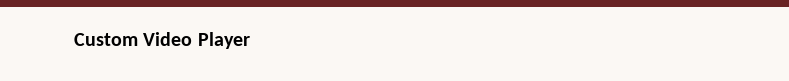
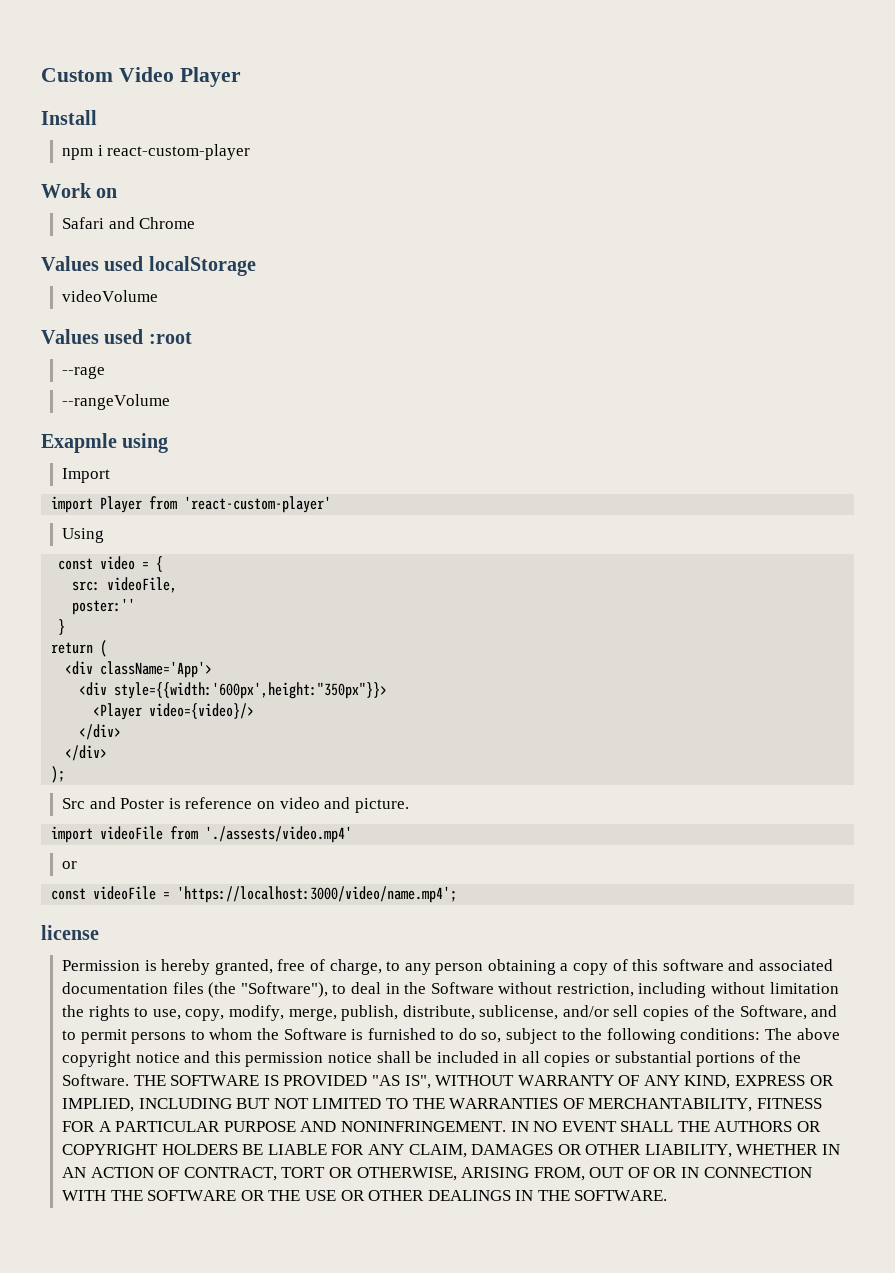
(250, 40) none -> [41,110,97,125] [61,144,251,160] [41,183,118,198] [61,217,196,229] [41,256,256,276] [61,290,158,302] [41,329,192,344] [61,366,105,379] [61,394,170,410] [41,433,169,453] [61,468,110,483] [51,496,332,513] [61,528,104,543] [58,556,164,572] [72,577,178,593] [72,598,136,615] [58,619,66,635] [51,640,108,657] [65,661,213,678] [79,682,388,699] [93,703,255,720] [79,724,122,740] [65,745,108,761] [51,766,66,783] [61,797,409,813] [51,826,353,843] [61,861,77,869] [51,886,458,903] [41,925,99,940] [61,959,833,975] [61,982,839,998] [61,1005,838,1021] [61,1028,840,1044] [61,1051,802,1067] [61,1074,834,1089] [61,1098,822,1112] [61,1121,822,1132] [61,1144,841,1158] [61,1167,812,1181] [61,1190,668,1201] // Install // npm i react-custom-player // Work on // Safari and Chrome // Values used localStorage // videoVolume // Values used :root // --rage // --rangeVolume // Exapmle using // Import // import Player from 'react-custom-player' // Using // const video = { // src: videoFile, // poster:'' // } // return ( // <div className='App'> // <div style={{width:'600px',height:"350px"}}> // <Player video={video}/> // </div> // </div> // ); // Src and Poster is reference on video and picture. // import videoFile from './assests/video.mp4' // or // const videoFile = 'https://localhost:3000/video/name.mp4'; // license // Permission is hereby granted, free of charge, to any person obtaining a copy of this software and associated documentation files (the "Software"), to deal in the Software without restriction, including without limitation the rights to use, copy, modify, merge, publish, distribute, sublicense, and/or sell copies of the Software, and to permit persons to whom the Software is furnished to do so, subject to the following conditions: The above copyright notice and this permission notice shall be included in all copies or substantial portions of the Software. THE SOFTWARE IS PROVIDED "AS IS", WITHOUT WARRANTY OF ANY KIND, EXPRESS OR IMPLIED, INCLUDING BUT NOT LIMITED TO THE WARRANTIES OF MERCHANTABILITY, FITNESS FOR A PARTICULAR PURPOSE AND NONINFRINGEMENT. IN NO EVENT SHALL THE AUTHORS OR COPYRIGHT HOLDERS BE LIABLE FOR ANY CLAIM, DAMAGES OR OTHER LIABILITY, WHETHER IN AN ACTION OF CONTRACT, TORT OR OTHERWISE, ARISING FROM, OUT OF OR IN CONNECTION WITH THE SOFTWARE OR THE USE OR OTHER DEALINGS IN THE SOFTWARE.

